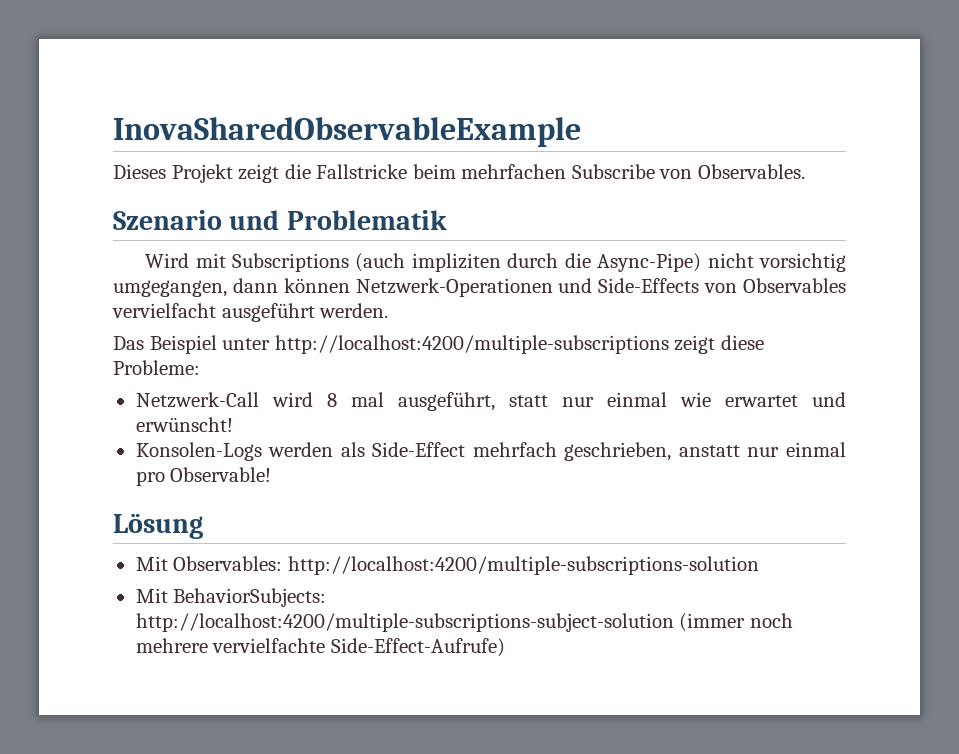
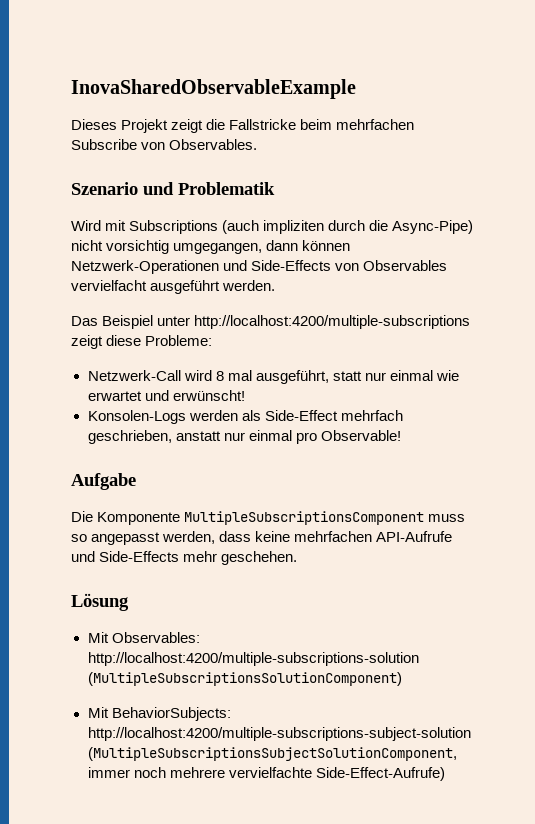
(272, 474) none -> [71,473,136,490] [71,511,466,525] [71,531,453,545] [71,551,298,565] // Aufgabe // Die Komponente MultipleSubscriptionsComponent muss so angepasst werden, dass keine mehrfachen API-Aufrufe und Side-Effects mehr geschehen.
(759, 565) none -> [87,672,402,686] (MultipleSubscriptionsSolutionComponent)
[679,613,746,632] (immer -> [87,747,457,761] [87,767,130,778] (MultipleSubscriptionsSubjectSolutionComponent, immer

